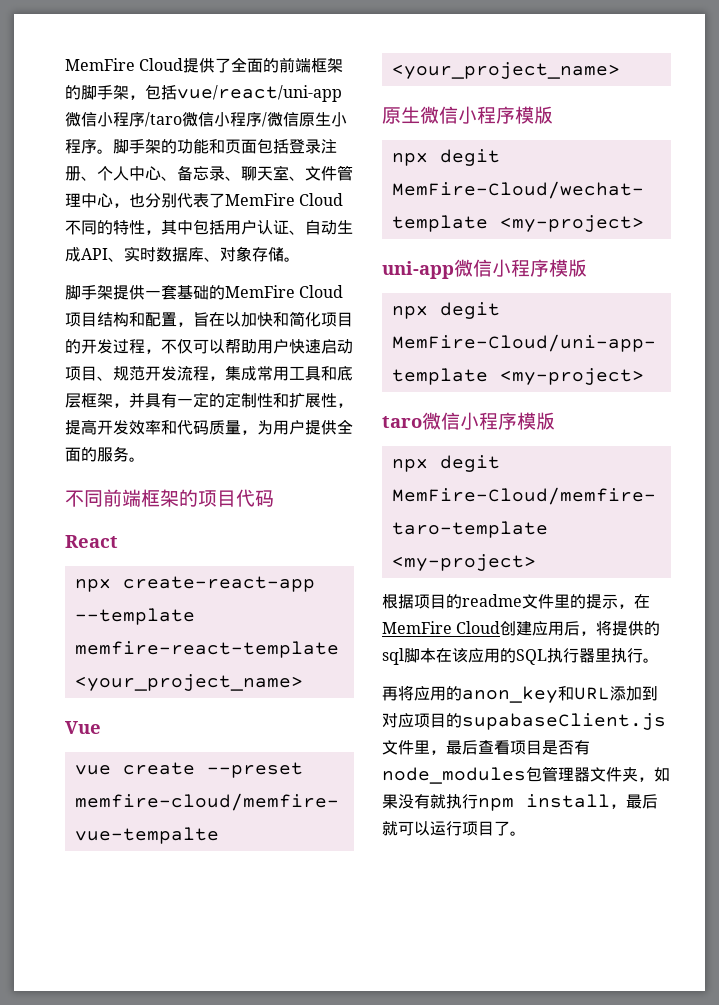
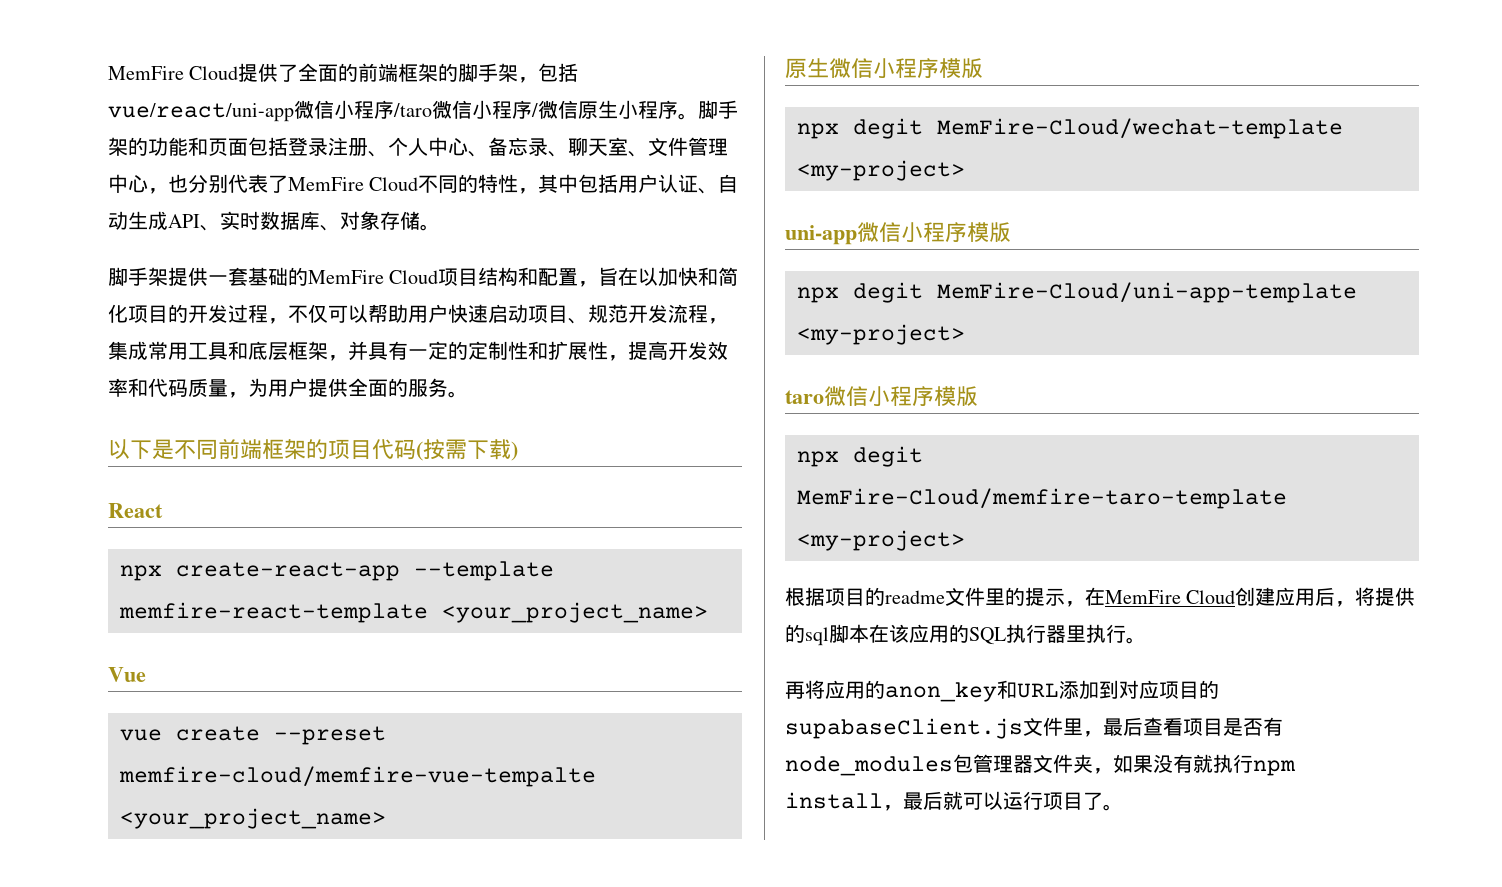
(145, 459) none -> [108,439,174,459] 以下是
(274, 498) none -> [416,439,518,461] (按需下载)

